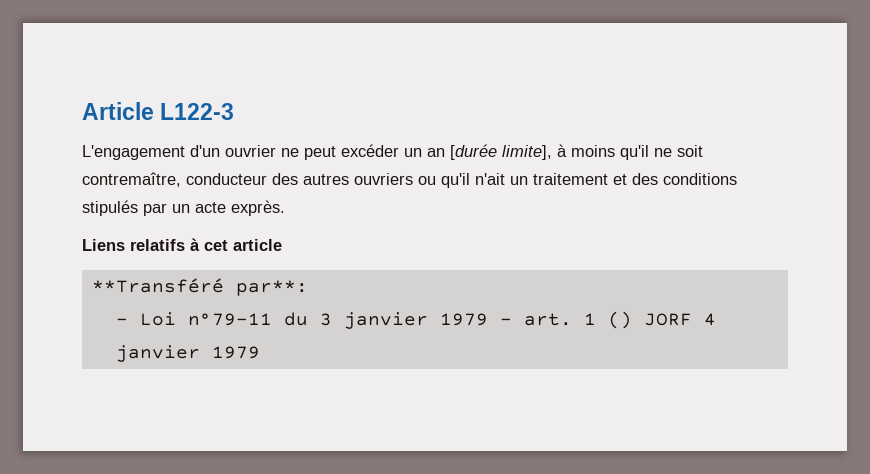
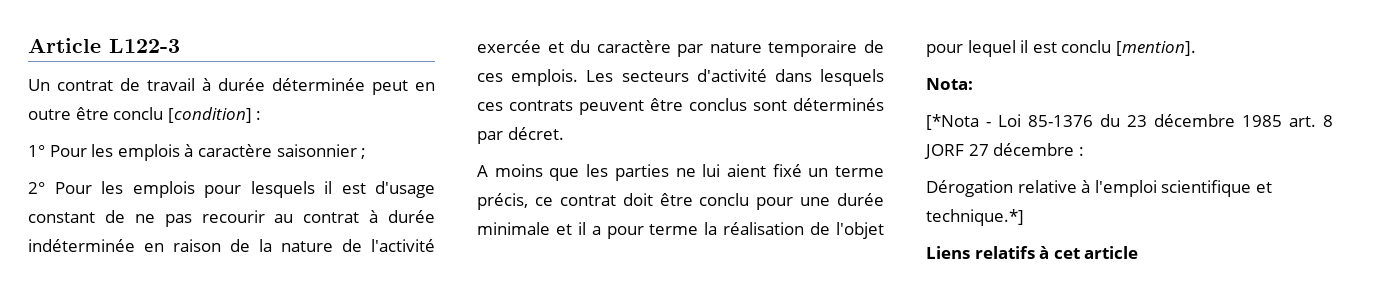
[82,144,703,160] [82,172,737,188] [82,200,285,216] L'engagement d'un ouvrier ne peut excéder un an [durée limite], à moins qu'il ne soit contremaître, conducteur des autres ouvriers ou qu'il n'ait un traitement et des conditions stipulés par un acte exprès. -> [28,78,435,95] [28,107,262,123] [28,144,367,161] [28,181,435,198] [28,210,435,227] [28,239,435,252] [477,40,884,57] [477,69,884,86] [477,98,884,115] [477,127,564,144] [477,164,884,181] [477,193,884,210] [477,222,885,239] [926,40,1196,57] [926,78,973,90] [926,114,1333,130] [924,143,1084,159] [926,180,1272,197] [926,209,1024,226] Un contrat de travail à durée déterminée peut en outre être conclu [condition] : // 1° Pour les emplois à caractère saisonnier ; // 2° Pour les emplois pour lesquels il est d'usage constant de ne pas recourir au contrat à durée indéterminée en raison de la nature de l'activité exercée et du caractère par nature temporaire de ces emplois. Les secteurs d'activité dans lesquels ces contrats peuvent être conclus sont déterminés par décret. // A moins que les parties ne lui aient fixé un terme précis, ce contrat doit être conclu pour une durée minimale et il a pour terme la réalisation de l'objet pour lequel il est conclu [mention]. // Nota: // [*Nota - Loi 85-1376 du 23 décembre 1985 art. 8 JORF 27 décembre : // Dérogation relative à l'emploi scientifique et technique.*]
[91,278,308,296] [115,311,716,329] [115,345,260,362] // **Transféré par**: // - Loi n°79-11 du 3 janvier 1979 - art. 1 () JORF 4 janvier 1979 -> (1139, 252) none

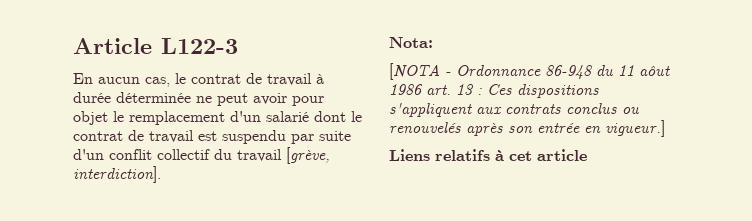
[28,79,50,91] Un -> [73,73,186,87] En aucun cas, le
[372,80,435,95] [28,107,262,123] [28,144,367,161] [28,181,435,198] [28,210,435,227] [28,239,435,252] [477,40,884,57] [477,69,884,86] [477,98,884,115] [477,127,564,144] [477,164,884,181] [477,193,884,210] [477,222,885,239] [926,40,1196,57] [926,78,973,90] [926,114,1333,130] [924,143,1084,159] [926,180,1272,197] [926,209,1024,226] peut en outre être conclu [condition] : // 1° Pour les emplois à caractère saisonnier ; // 2° Pour les emplois pour lesquels il est d'usage constant de ne pas recourir au contrat à durée indéterminée en raison de la nature de l'activité exercée et du caractère par nature temporaire de ces emplois. Les secteurs d'activité dans lesquels ces contrats peuvent être conclus sont déterminés par décret. // A moins que les parties ne lui aient fixé un terme précis, ce contrat doit être conclu pour une durée minimale et il a pour terme la réalisation de l'objet pour lequel il est conclu [mention]. // Nota: // [*Nota - Loi 85-1376 du 23 décembre 1985 art. 8 JORF 27 décembre : // Dérogation relative à l'emploi scientifique et technique.*] -> [196,93,324,106] [73,111,362,125] [73,130,351,144] [73,147,330,164] [73,166,161,183] [389,37,433,48] [389,63,670,80] [389,84,599,98] [389,103,639,117] [389,120,665,137] ne peut avoir pour objet le remplacement d'un salarié dont le contrat de travail est suspendu par suite d'un conflit collectif du travail [grève, interdiction]. // Nota: // [NOTA - Ordonnance 86-948 du 11 aôut 1986 art. 13 : Ces dispositions s'appliquent aux contrats conclus ou renouvelés après son entrée en vigueur.]

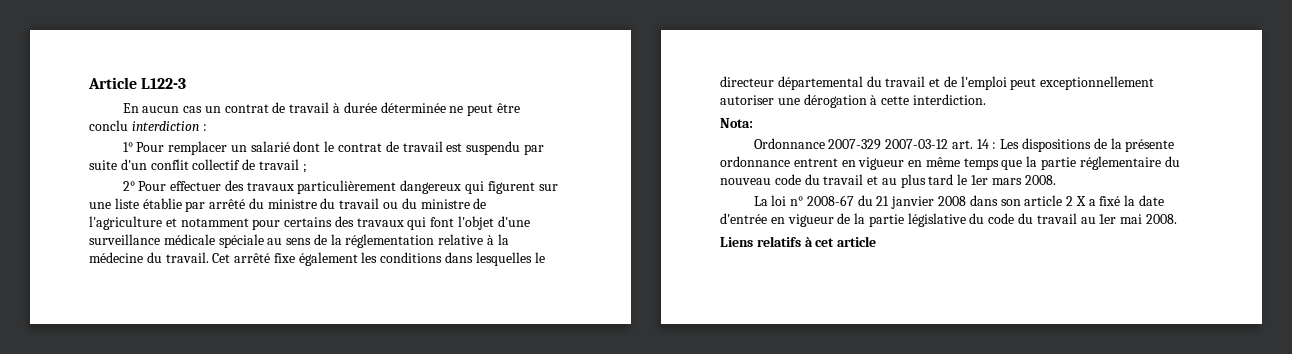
[145,73,186,87] cas, le -> [183,106,221,113] cas un
[253,93,324,106] [73,111,261,125] avoir pour objet le remplacement d'un -> [496,103,520,113] [89,120,207,131] [122,141,247,155] être conclu interdiction : // 1° Pour remplacer un
[214,147,330,164] [73,166,161,183] [389,37,433,48] [389,63,670,80] [389,84,599,98] [389,103,639,117] [389,120,665,137] du travail [grève, interdiction]. // Nota: // [NOTA - Ordonnance 86-948 du 11 aôut 1986 art. 13 : Ces dispositions s'appliquent aux contrats conclus ou renouvelés après son entrée en vigueur.] -> [242,159,307,173] [122,180,558,194] [89,198,487,212] [89,216,530,230] [89,234,509,248] [89,252,545,266] [720,76,1155,90] [720,94,986,108] [720,118,753,128] [753,138,1175,152] [720,156,1180,170] [720,174,1056,188] [753,195,1164,209] [720,213,1177,227] de travail ; // 2° Pour effectuer des travaux particulièrement dangereux qui figurent sur une liste établie par arrêté du ministre du travail ou du ministre de l'agriculture et notamment pour certains des travaux qui font l'objet d'une surveillance médicale spéciale au sens de la réglementation relative à la médecine du travail. Cet arrêté fixe également les conditions dans lesquelles le directeur départemental du travail et de l'emploi peut exceptionnellement autoriser une dérogation à cette interdiction. // Nota: // Ordonnance 2007-329 2007-03-12 art. 14 : Les dispositions de la présente ordonnance entrent en vigueur en même temps que la partie réglementaire du nouveau code du travail et au plus tard le 1er mars 2008. // La loi n° 2008-67 du 21 janvier 2008 dans son article 2 X a fixé la date d'entrée en vigueur de la partie législative du code du travail au 1er mai 2008.

